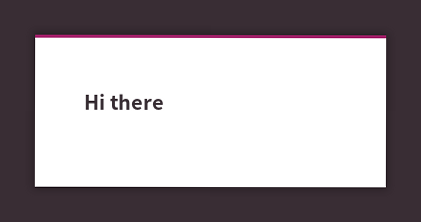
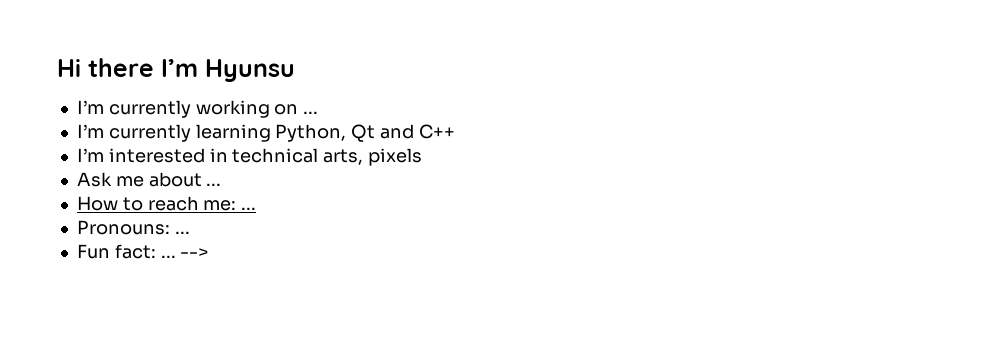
(166, 101) none -> [161,59,295,82] [76,100,319,118] [76,124,455,142] [76,148,423,166] [76,172,222,187] [76,196,257,211] [76,220,190,235] [76,244,210,259] I’m Hyunsu // I’m currently working on ... // I’m currently learning Python, Qt and C++ // I’m interested in technical arts, pixels // Ask me about ... // How to reach me: ... // Pronouns: ... // Fun fact: ... -->

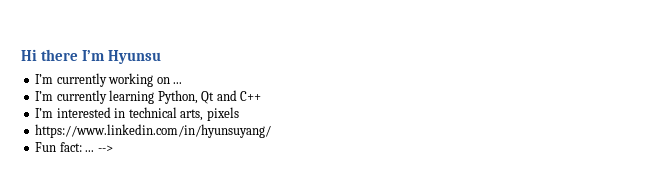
[76,172,222,187] [76,196,257,211] [76,220,190,235] Ask me about ... // How to reach me: ... // Pronouns: ... -> [35,124,272,138] https://www.linkedin.com/in/hyunsuyang/

